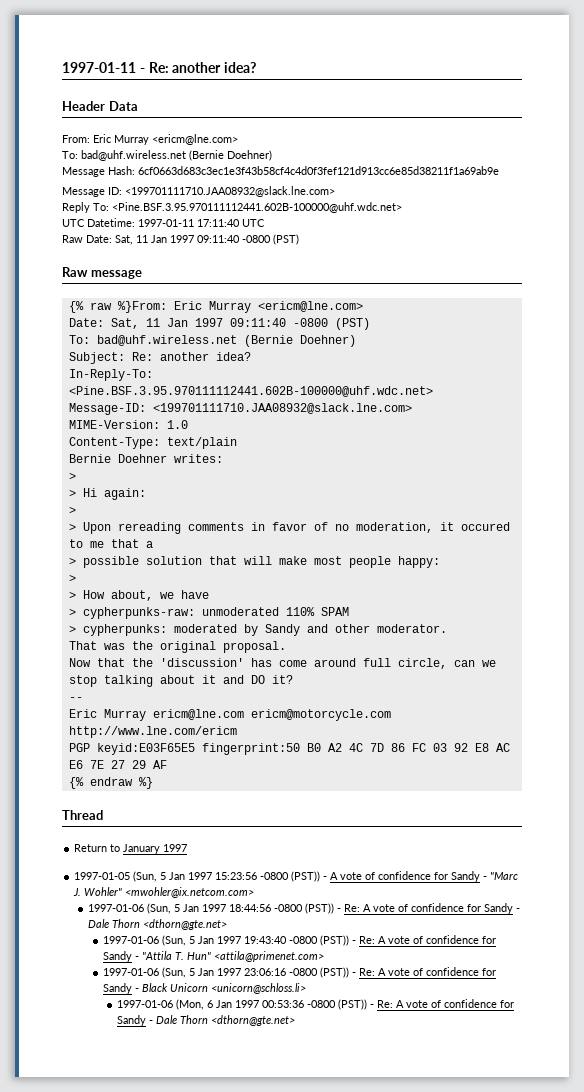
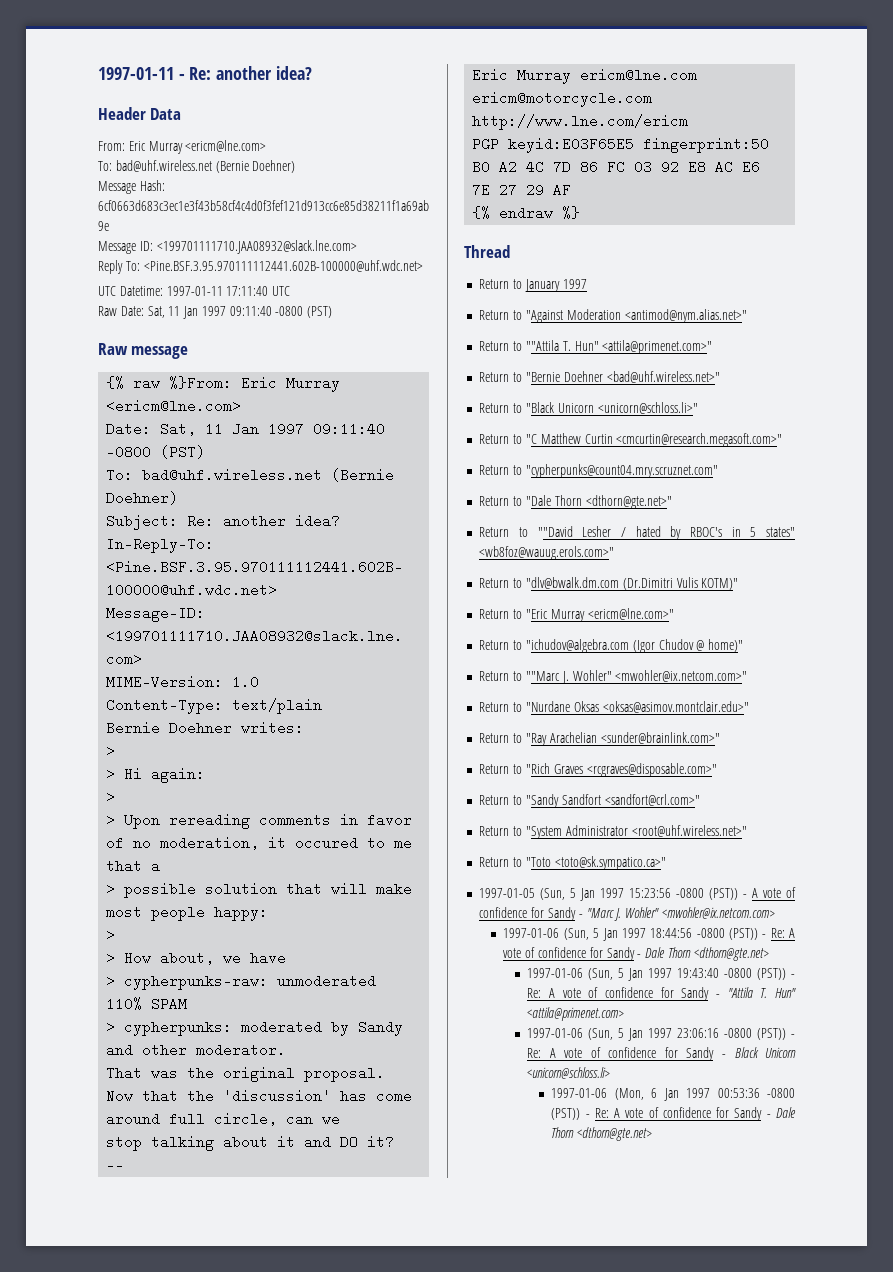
(188, 848) none -> [479,309,747,323] [479,340,713,354] [479,371,720,383] [479,402,698,414] [479,433,783,447] [479,464,718,478] [479,495,672,509] [479,526,795,540] [479,546,615,560] [479,577,739,590] [479,608,674,622] [479,639,744,653] [479,670,748,684] [479,701,749,713] [479,732,720,746] [479,763,717,777] [479,794,700,808] [479,825,747,839] [479,856,666,870] // Return to "Against Moderation <antimod@nym.alias.net>" // Return to ""Attila T. Hun" <attila@primenet.com>" // Return to "Bernie Doehner <bad@uhf.wireless.net>" // Return to "Black Unicorn <unicorn@schloss.li>" // Return to "C Matthew Curtin <cmcurtin@research.megasoft.com>" // Return to "cypherpunks@count04.mry.scruznet.com" // Return to "Dale Thorn <dthorn@gte.net>" // Return to ""David Lesher / hated by RBOC's in 5 states" <wb8foz@wauug.erols.com>" // Return to "dlv@bwalk.dm.com (Dr.Dimitri Vulis KOTM)" // Return to "Eric Murray <ericm@lne.com>" // Return to "ichudov@algebra.com (Igor Chudov @ home)" // Return to ""Marc J. Wohler" <mwohler@ix.netcom.com>" // Return to "Nurdane Oksas <oksas@asimov.montclair.edu>" // Return to "Ray Arachelian <sunder@brainlink.com>" // Return to "Rich Graves <rcgraves@disposable.com>" // Return to "Sandy Sandfort <sandfort@crl.com>" // Return to "System Administrator <root@uhf.wireless.net>" // Return to "Toto <toto@sk.sympatico.ca>"

